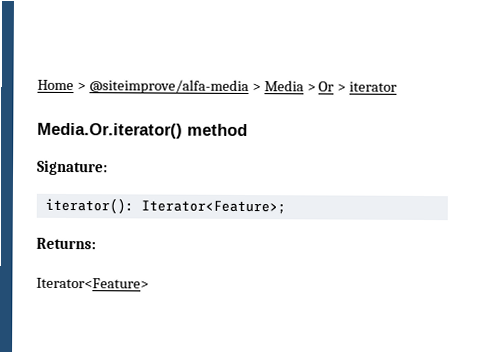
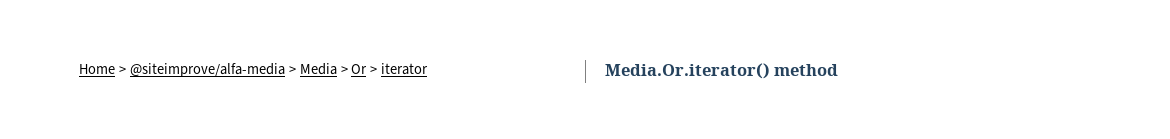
[37,159,108,176] [44,197,286,215] [36,237,96,250] [36,277,149,289] // Signature: // iterator(): Iterator<Feature>; // Returns: // Iterator<Feature> -> (839, 70) none

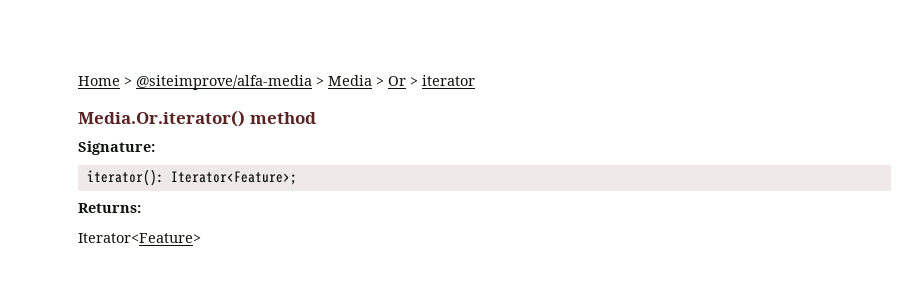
(839, 70) none -> [78,141,155,155] [86,169,297,186] [78,203,141,213] [78,233,201,243] // Signature: // iterator(): Iterator<Feature>; // Returns: // Iterator<Feature>

